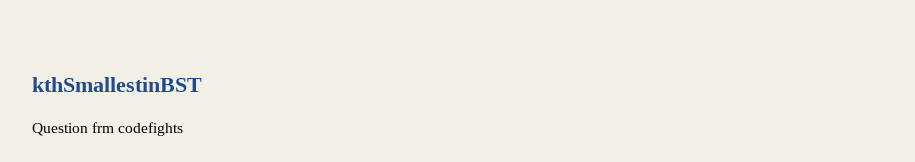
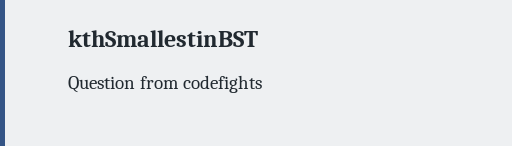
[92,122,115,133] frm -> [140,76,180,89] from

